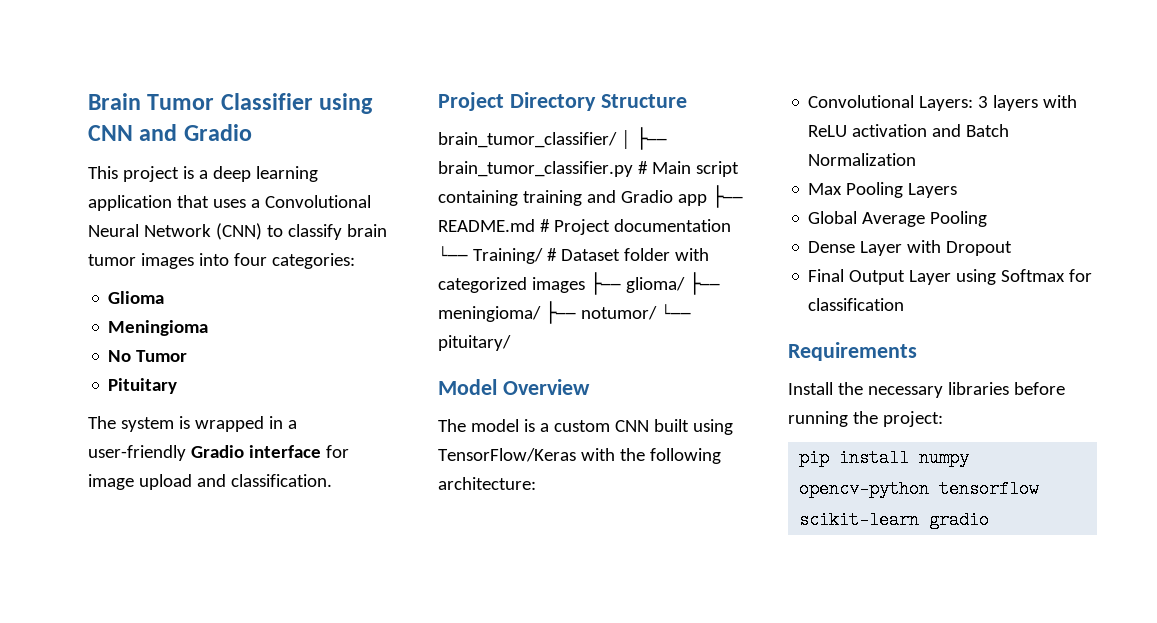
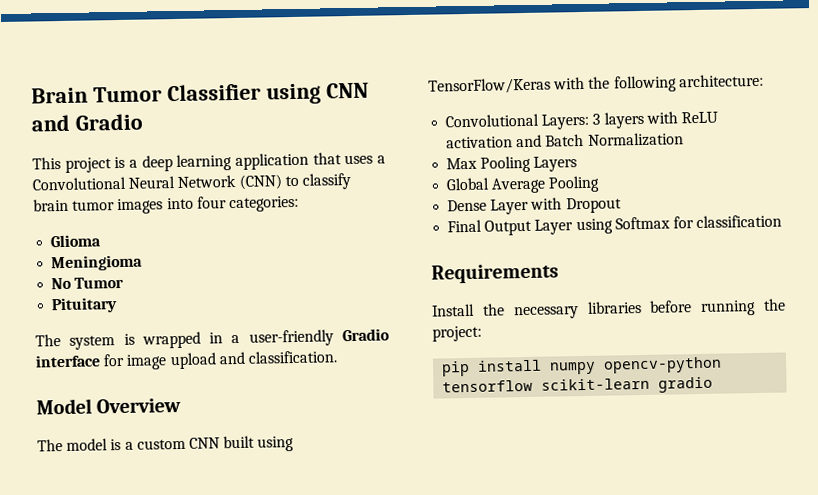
[438,92,687,111] [438,127,667,150] [438,161,739,177] [438,185,743,208] [438,219,731,235] [438,246,709,264] [438,272,720,295] [438,301,691,324] [438,335,511,351] // Project Directory Structure // brain_tumor_classifier/ │ ├── brain_tumor_classifier.py # Main script containing training and Gradio app ├── README.md # Project documentation └── Training/ # Dataset folder with categorized images ├── glioma/ ├── meningioma/ ├── notumor/ └── pituitary/ -> (337, 357) none

